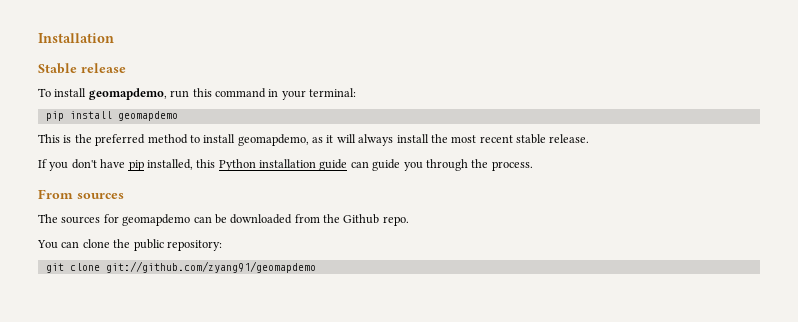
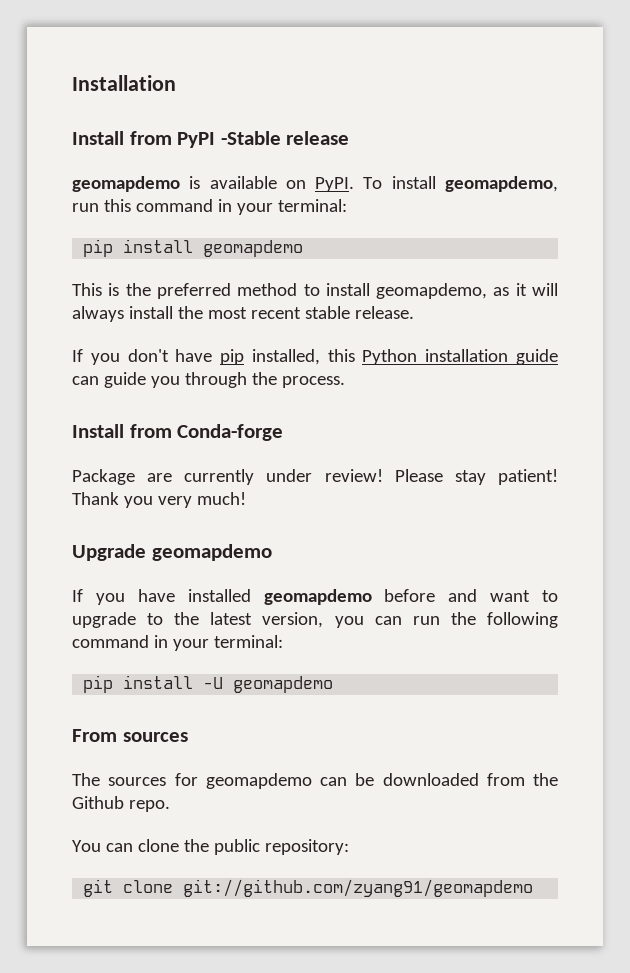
[38,63,126,74] Stable release // -> [72,131,350,148] [72,176,355,192] Install from PyPI -Stable release // geomapdemo is available on PyPI.
(533, 166) none -> [72,424,284,441] [72,469,558,485] [72,492,246,508] [72,544,272,561] [72,589,558,605] [72,612,558,628] [72,635,283,651] [83,675,334,693] // Install from Conda-forge // Package are currently under review! Please stay patient! Thank you very much! // Upgrade geomapdemo // If you have installed geomapdemo before and want to upgrade to the latest version, you can run the following command in your terminal: // pip install -U geomapdemo

